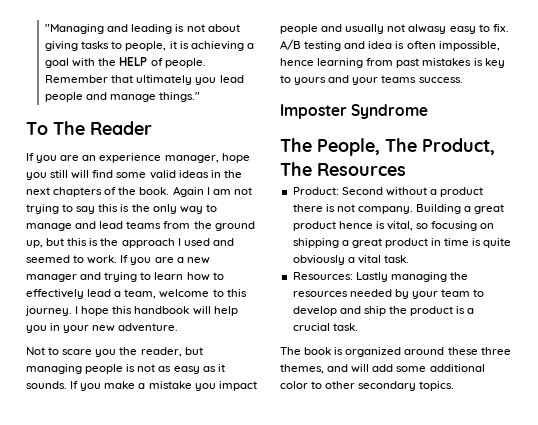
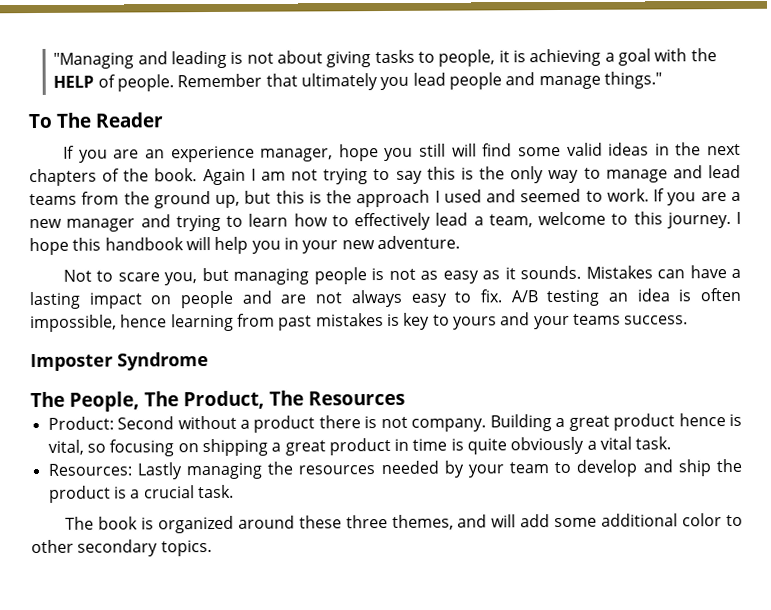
[95,347,182,357] you the reader, -> [164,272,198,286] you,
[70,381,257,391] [280,24,447,34] If you make a mistake you impact people and usually not alwasy -> [585,265,742,279] [29,289,403,310] Mistakes can have a lasting impact on people and are not always
[344,41,366,49] and -> [607,292,628,302] an

